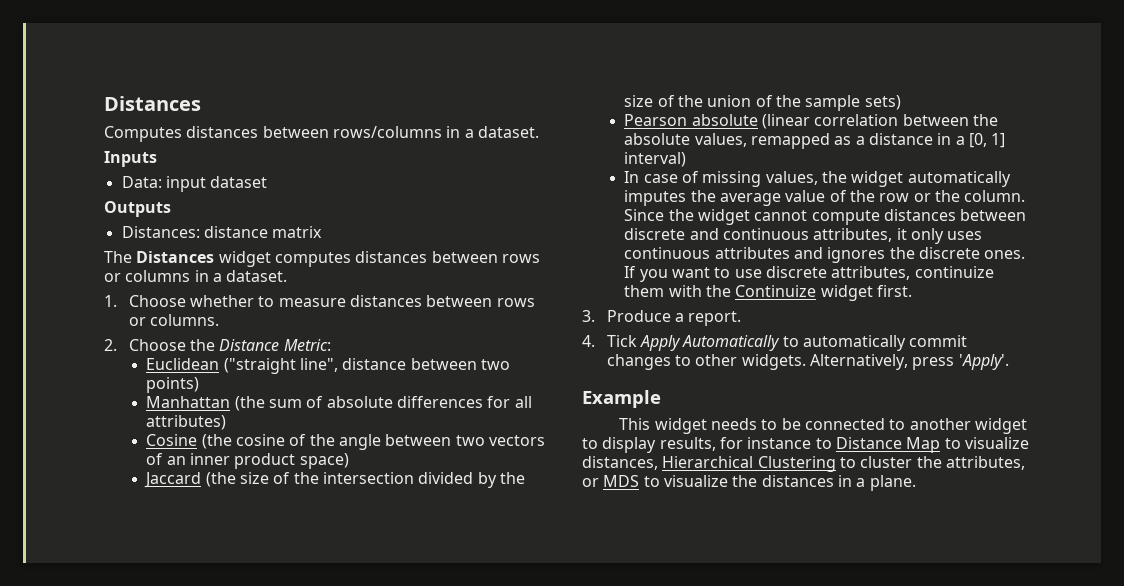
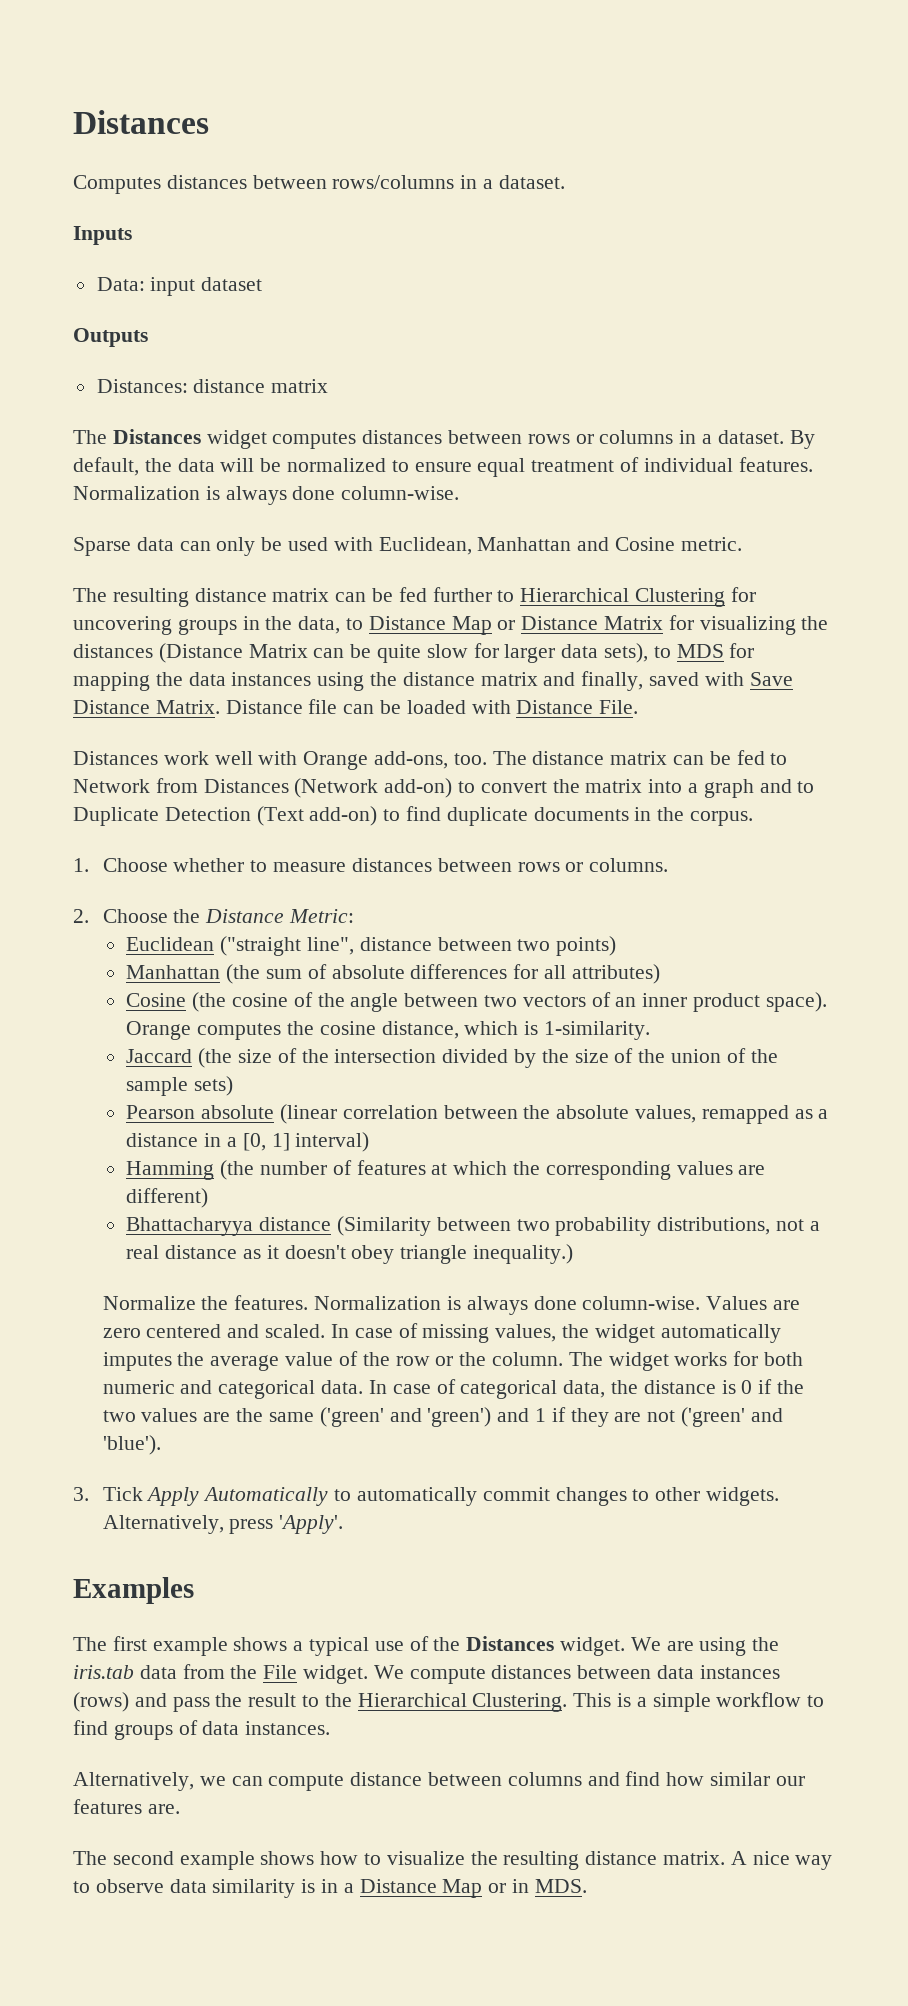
(288, 276) none -> [789,430,815,449] [73,457,813,477] [73,486,460,505] [73,537,742,556] [73,587,756,607] [73,615,829,635] [73,643,755,663] [73,671,793,691] [73,699,639,714] [73,750,788,770] [73,778,815,798] [73,806,754,826] By default, the data will be normalized to ensure equal treatment of individual features. Normalization is always done column-wise. // Sparse data can only be used with Euclidean, Manhattan and Cosine metric. // The resulting distance matrix can be fed further to Hierarchical Clustering for uncovering groups in the data, to Distance Map or Distance Matrix for visualizing the distances (Distance Matrix can be quite slow for larger data sets), to MDS for mapping the data instances using the distance matrix and finally, saved with Save Distance Matrix. Distance file can be loaded with Distance File. // Distances work well with Orange add-ons, too. The distance matrix can be fed to Network from Distances (Network add-on) to convert the matrix into a graph and to Duplicate Detection (Text add-on) to find duplicate documents in the corpus.
[299,453,349,469] space) -> [765,992,827,1012] [126,1021,650,1040] space). Orange computes the cosine distance, which is 1-similarity.
(687, 159) none -> [126,1160,766,1180] [126,1188,209,1208] [126,1216,820,1236] [126,1244,573,1264] [102,1295,800,1315] [102,1324,326,1338] Hamming (the number of features at which the corresponding values are different) // Bhattacharyya distance (Similarity between two probability distributions, not a real distance as it doesn't obey triangle inequality.) // Normalize the features. Normalization is always done column-wise. Values are zero centered and scaled.
[624,209,1027,225] [624,228,983,244] [624,247,1026,263] [624,266,994,282] [624,285,912,301] [582,310,742,326] [582,335,595,347] Since the widget cannot compute distances between discrete and continuous attributes, it only uses continuous attributes and ignores the discrete ones. If you want to use discrete attributes, continuize them with the Continuize widget first. // 3. Produce a report. // 4. -> [568,1351,803,1371] [102,1379,804,1399] [102,1407,783,1427] [102,1435,161,1455] [73,1487,89,1501] The widget works for both numeric and categorical data. In case of categorical data, the distance is 0 if the two values are the same ('green' and 'green') and 1 if they are not ('green' and 'blue'). // 3.
[582,390,661,408] [619,418,1027,434] [582,437,1029,453] [582,456,1025,472] [582,475,916,491] Example // This widget needs to be connected to another widget to display results, for instance to Distance Map to visualize distances, Hierarchical Clustering to cluster the attributes, or MDS to visualize the distances in a plane. -> [73,1577,194,1604] [73,1636,780,1656] [73,1664,780,1684] [73,1692,825,1712] [73,1720,331,1740] [73,1771,805,1791] [73,1799,180,1814] [73,1851,833,1870] [73,1879,587,1898] Examples // The first example shows a typical use of the Distances widget. We are using the iris.tab data from the File widget. We compute distances between data instances (rows) and pass the result to the Hierarchical Clustering. This is a simple workflow to find groups of data instances. // Alternatively, we can compute distance between columns and find how similar our features are. // The second example shows how to visualize the resulting distance matrix. A nice way to observe data similarity is in a Distance Map or in MDS.

